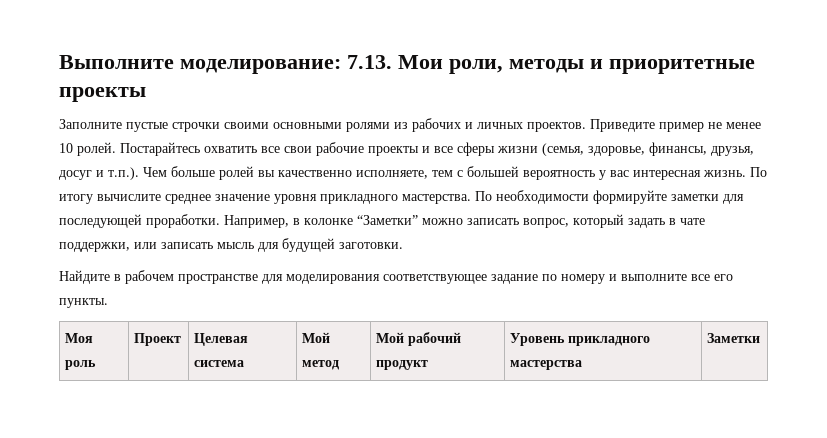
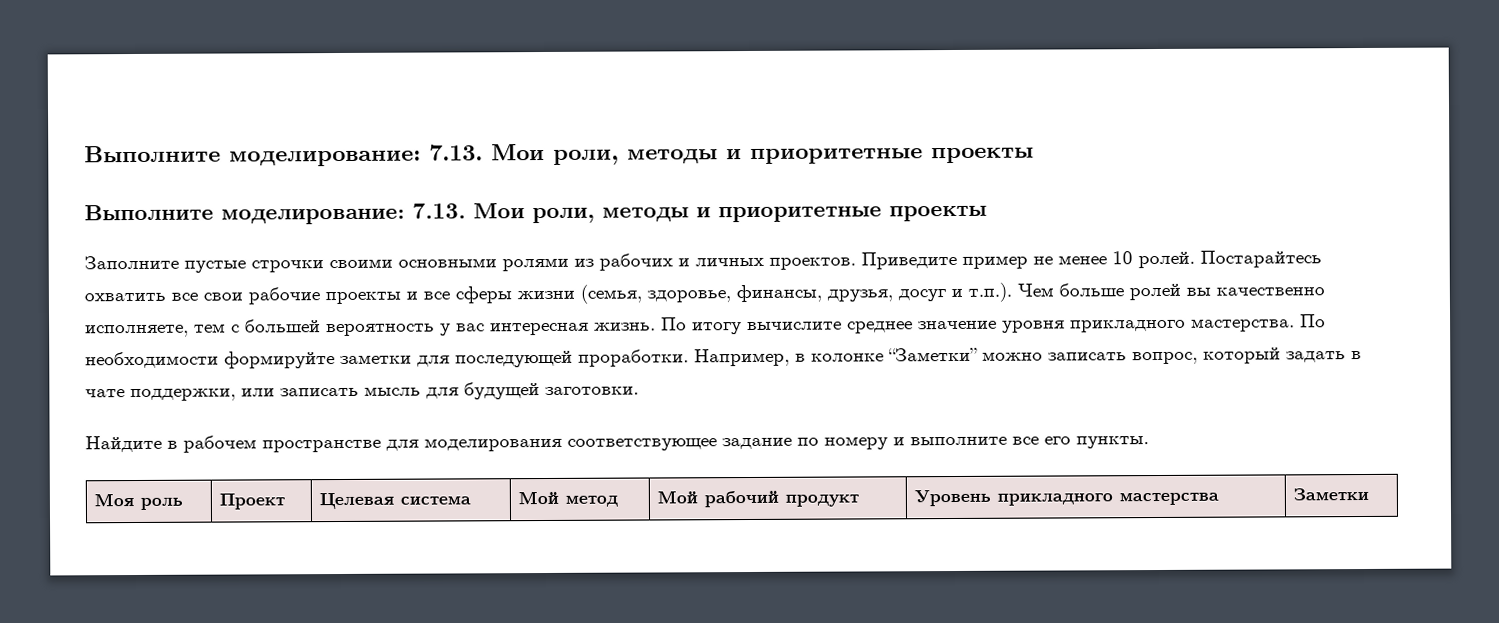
[59,55,755,74] [59,87,146,102] Выполните моделирование: 7.13. Мои роли, методы и приоритетные проекты -> [84,144,1034,167] [84,203,987,225] Выполните моделирование: 7.13. Мои роли, методы и приоритетные проекты // Выполните моделирование: 7.13. Мои роли, методы и приоритетные проекты

